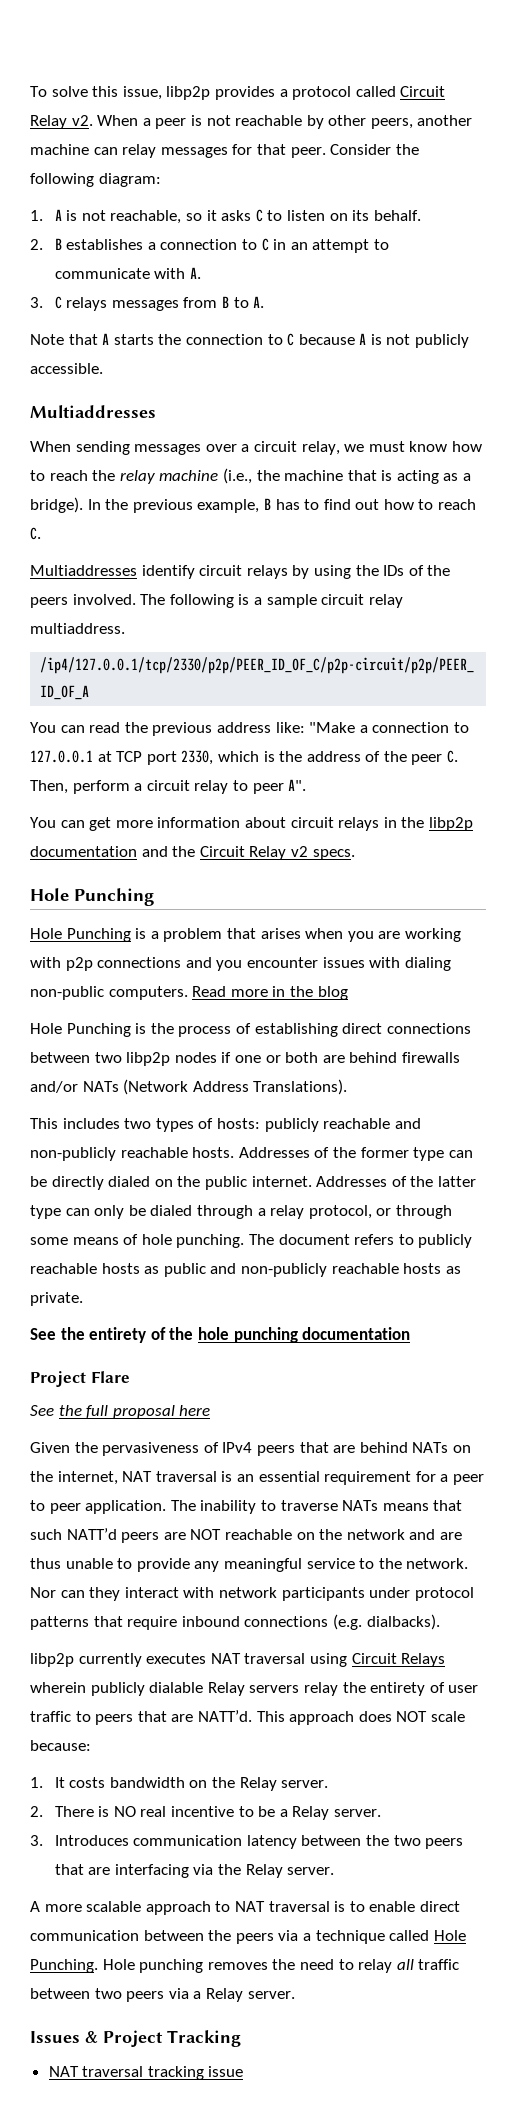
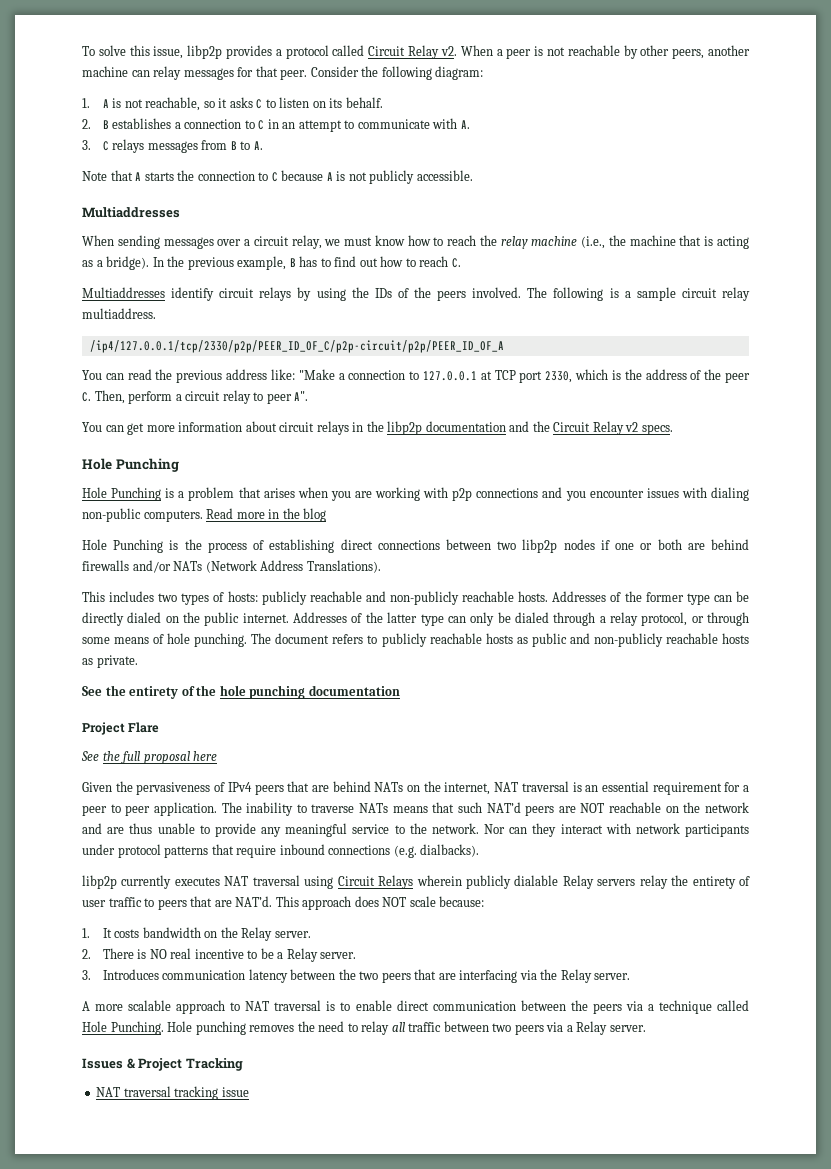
[66,1528,117,1540] NATT’d -> [486,802,521,813] NAT’d
[197,1710,252,1722] NATT’d. -> [235,896,273,907] NAT’d.

